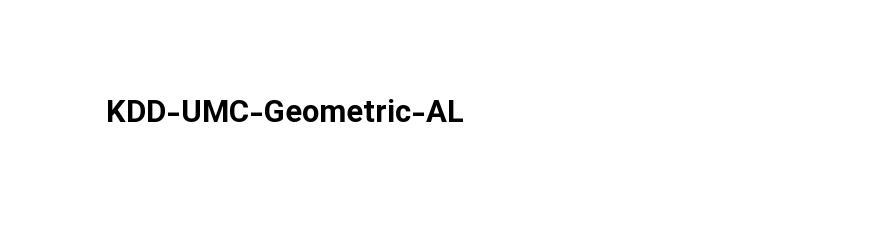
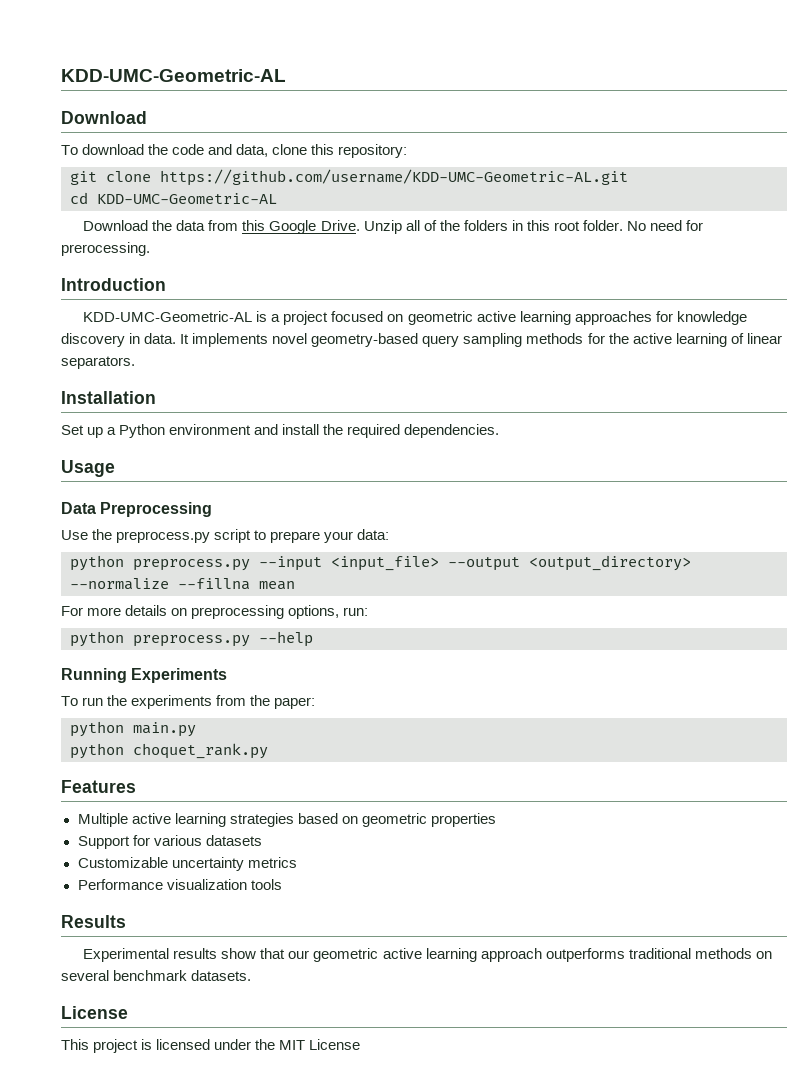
[106,99,464,122] KDD-UMC-Geometric-AL -> [61,69,286,82] [61,111,147,124] [61,144,408,158] [70,169,628,186] [70,192,277,204] [83,220,704,234] [61,242,150,256] [61,278,166,291] [83,311,747,325] [61,333,782,347] [61,356,135,369] [61,391,156,404] [61,424,500,438] [61,460,115,477] [61,502,213,517] [61,529,390,543] [70,555,691,571] [70,578,295,590] [61,605,369,619] [70,631,313,647] [61,668,228,683] [61,695,316,709] [70,721,196,737] [70,743,268,759] [61,780,136,793] [77,813,496,827] [77,835,262,849] [77,857,297,871] [77,879,282,890] [61,915,126,928] [83,948,772,962] [61,970,252,981] [61,1006,128,1019] [61,1039,361,1053] KDD-UMC-Geometric-AL // Download // To download the code and data, clone this repository: // git clone https://github.com/username/KDD-UMC-Geometric-AL.git // cd KDD-UMC-Geometric-AL // Download the data from this Google Drive. Unzip all of the folders in this root folder. No need for prerocessing. // Introduction // KDD-UMC-Geometric-AL is a project focused on geometric active learning approaches for knowledge discovery in data. It implements novel geometry-based query sampling methods for the active learning of linear separators. // Installation // Set up a Python environment and install the required dependencies. // Usage // Data Preprocessing // Use the preprocess.py script to prepare your data: // python preprocess.py --input <input_file> --output <output_directory> --normalize --fillna mean // For more details on preprocessing options, run: // python preprocess.py --help // Running Experiments // To run the experiments from the paper: // python main.py // python choquet_rank.py // Features // Multiple active learning strategies based on geometric properties // Support for various datasets // Customizable uncertainty metrics // Performance visualization tools // Results // Experimental results show that our geometric active learning approach outperforms traditional methods on several benchmark datasets. // License // This project is licensed under the MIT License

